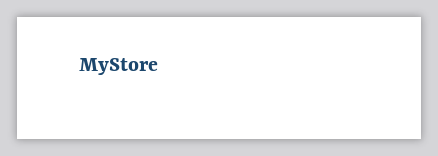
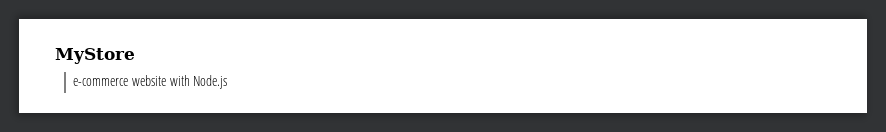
(158, 66) none -> [73,75,228,89] // e-commerce website with Node.js

